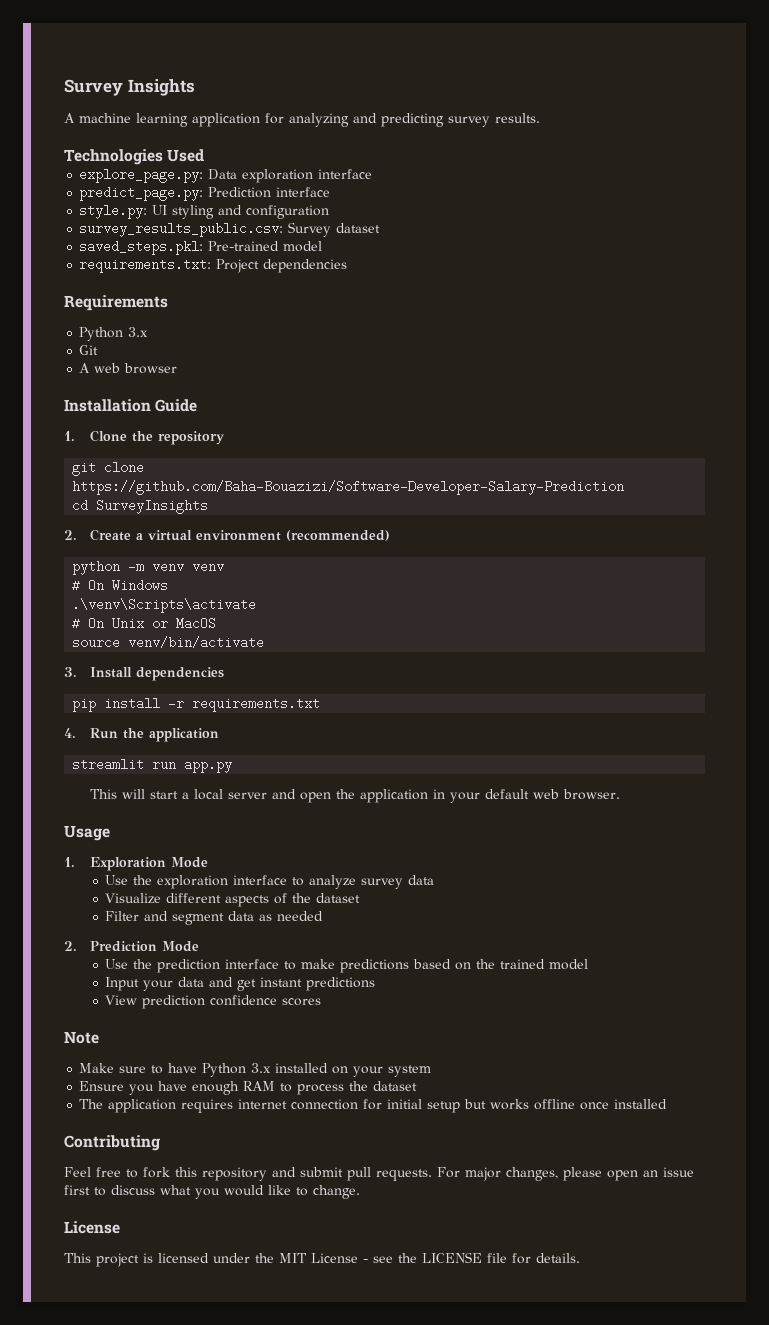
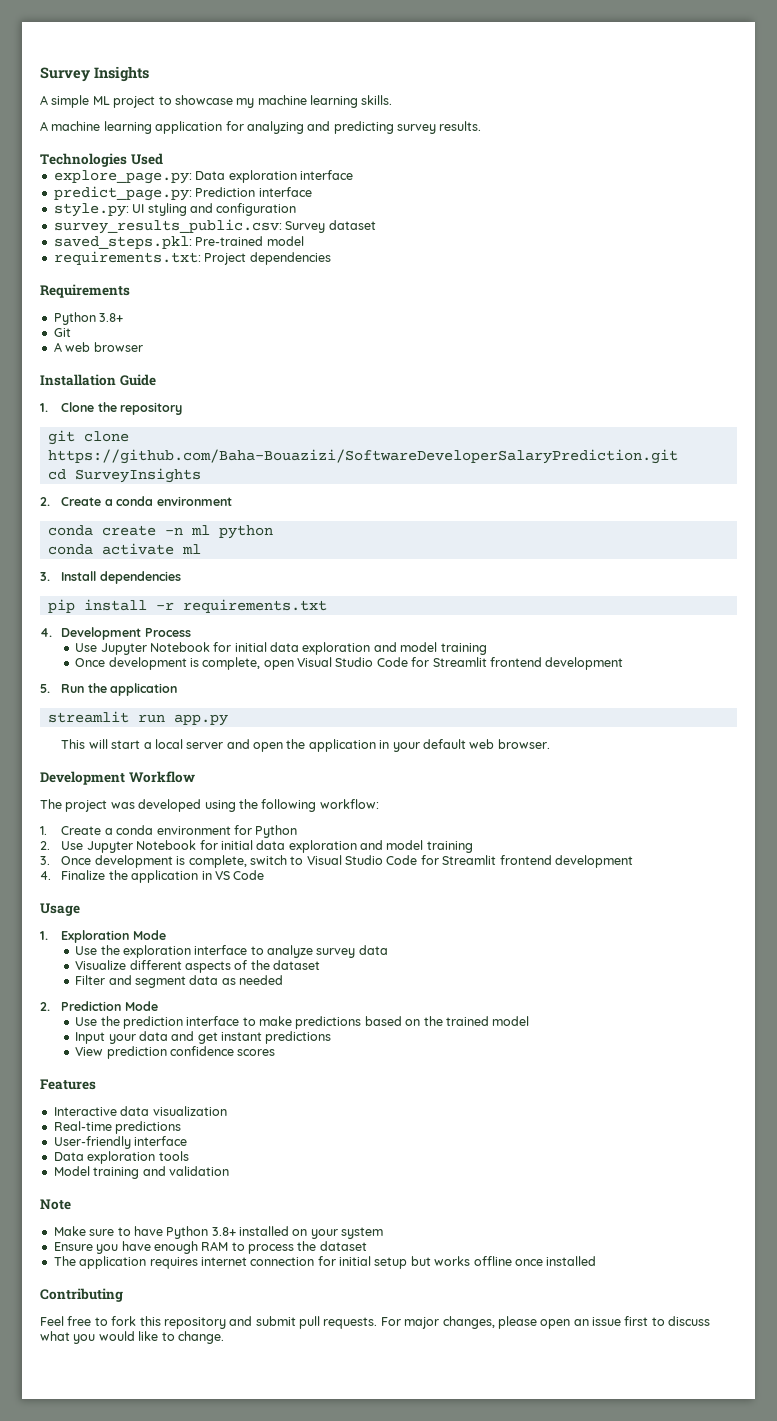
(195, 87) none -> [40,95,393,108] // A simple ML project to showcase my machine learning skills.
[128,327,149,337] 3.x -> [99,313,124,322] 3.8+
[72,480,625,495] https://github.com/Baha-Bouazizi/Software-Developer-Salary-Prediction -> [47,449,678,464] https://github.com/Baha-Bouazizi/SoftwareDeveloperSalaryPrediction.git
[147,530,390,541] [72,560,225,575] [72,579,169,592] [72,598,257,613] [72,617,217,630] [72,636,265,649] virtual environment (recommended) // python -m venv venv // # On Windows // .\venv\Scripts\activate // # On Unix or MacOS // source venv/bin/activate -> [116,496,232,506] [47,525,273,539] [47,543,201,555] conda environment // conda create -n ml python // conda activate ml
(76, 733) none -> [61,627,191,640] [75,642,487,655] [75,657,624,670] [40,684,50,693] Development Process // Use Jupyter Notebook for initial data exploration and model training // Once development is complete, open Visual Studio Code for Streamlit frontend development // 5.
(620, 794) none -> [40,771,195,785] [40,799,379,812] [40,825,298,838] [40,840,473,853] [40,855,633,868] [40,870,265,883] // Development Workflow // The project was developed using the following workflow: // 1. Create a conda environment for Python // 2. Use Jupyter Notebook for initial data exploration and model training // 3. Once development is complete, switch to Visual Studio Code for Streamlit frontend development // 4. Finalize the application in VS Code
(322, 1002) none -> [40,1079,96,1090] [53,1106,227,1116] [53,1121,182,1134] [53,1136,188,1149] [53,1151,189,1164] [53,1166,229,1179] // Features // Interactive data visualization // Real-time predictions // User-friendly interface // Data exploration tools // Model training and validation
[251,1063,272,1073] 3.x -> [211,1227,236,1236] 3.8+
[64,1221,120,1234] [64,1252,580,1267] // License // This project is licensed under the MIT License - see the LICENSE file for details. -> (224, 1337) none

